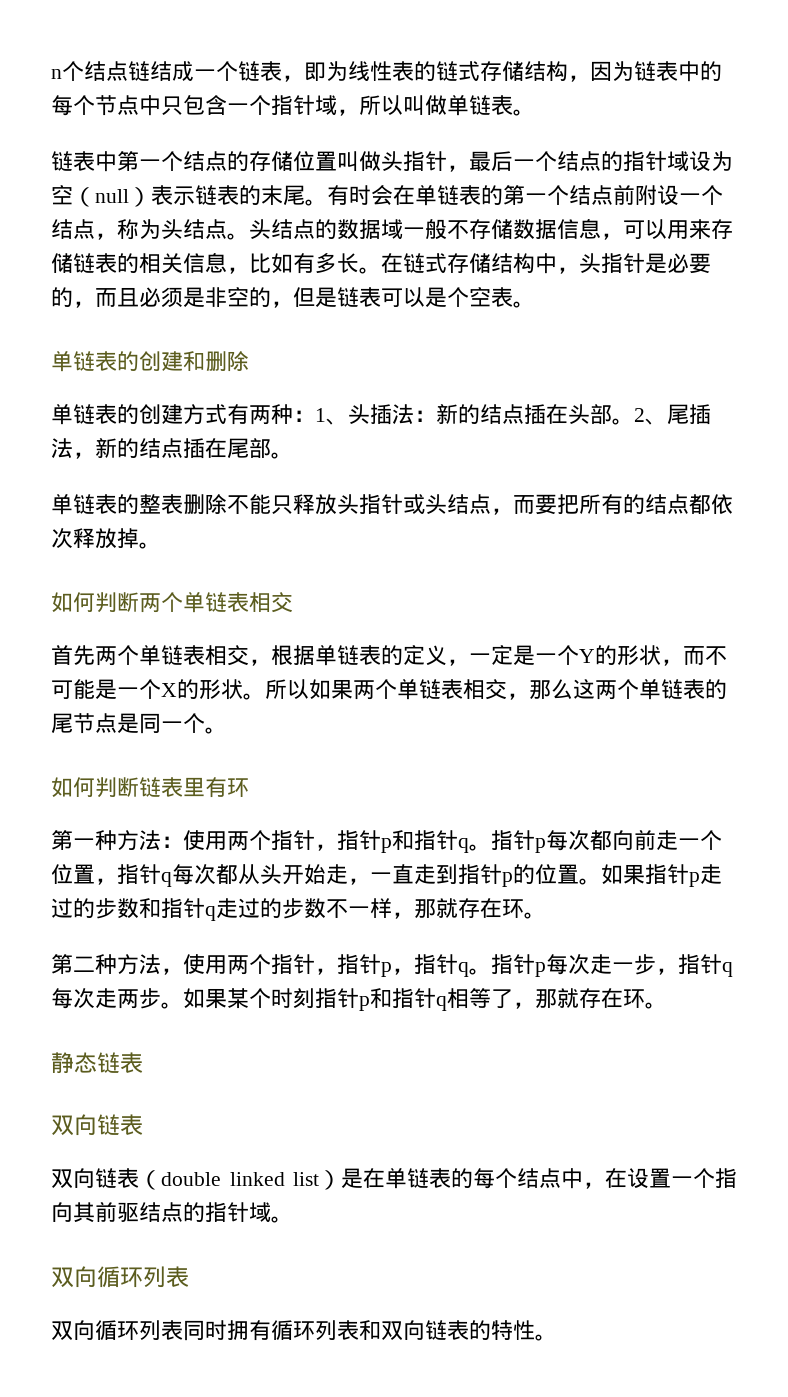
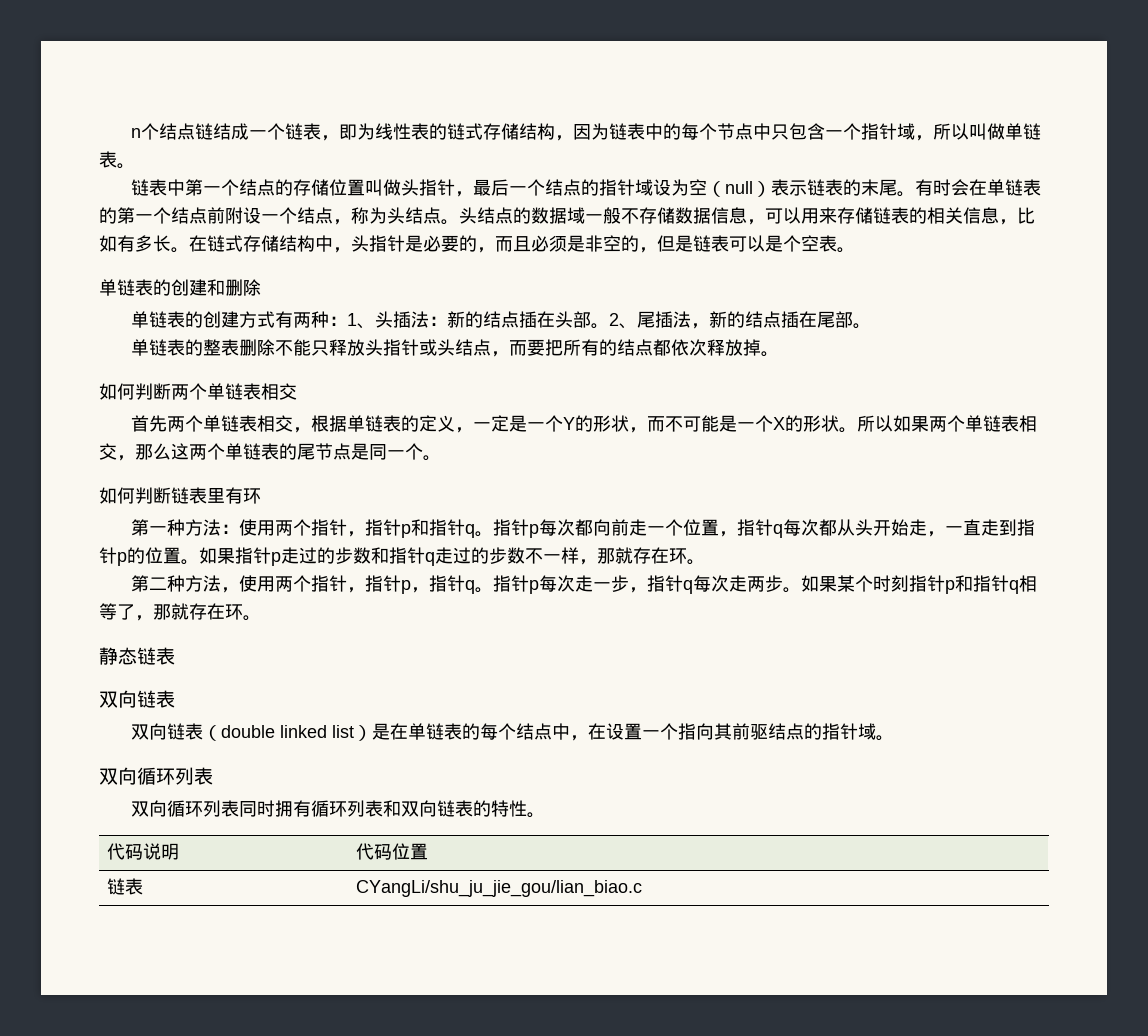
(557, 1337) none -> [107,843,180,860] [356,843,429,860] [107,878,144,895] [356,880,643,897] // 代码说明 | 代码位置 // 链表 | CYangLi/shu_ju_jie_gou/lian_biao.c

